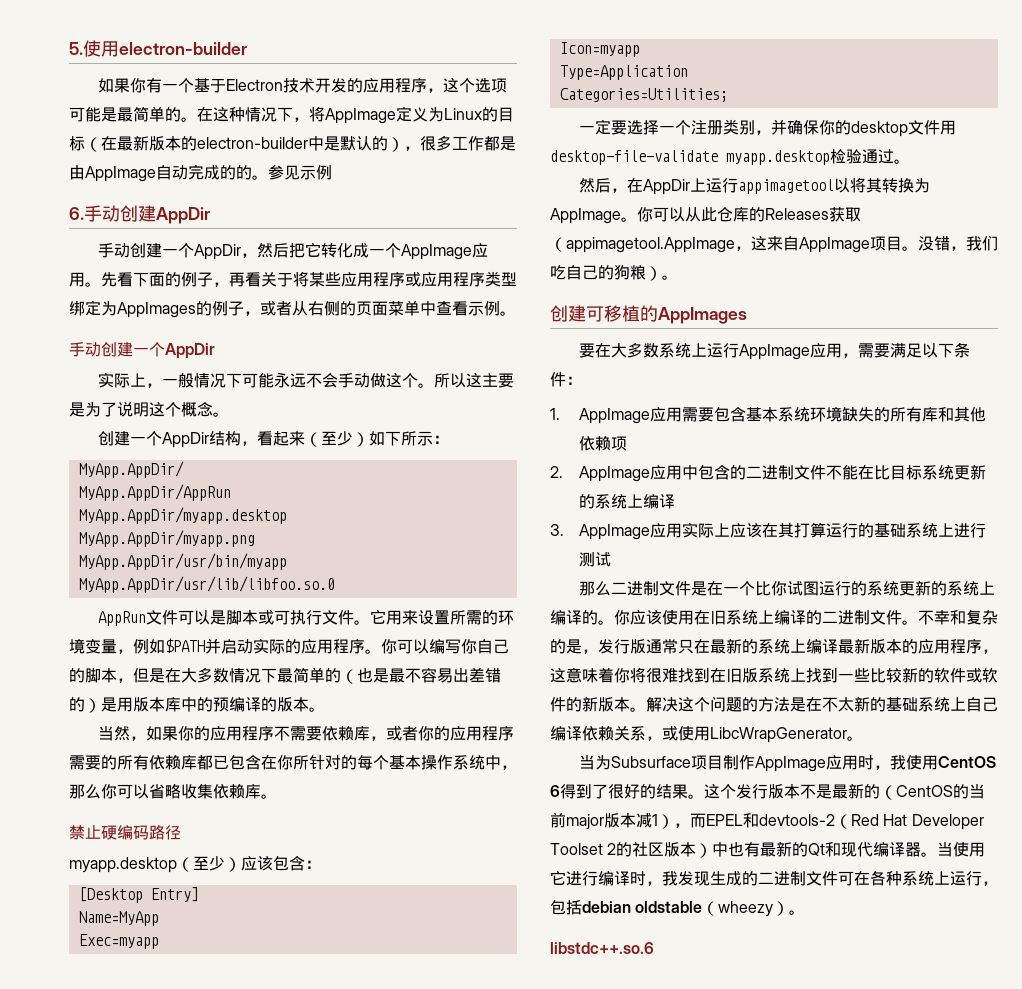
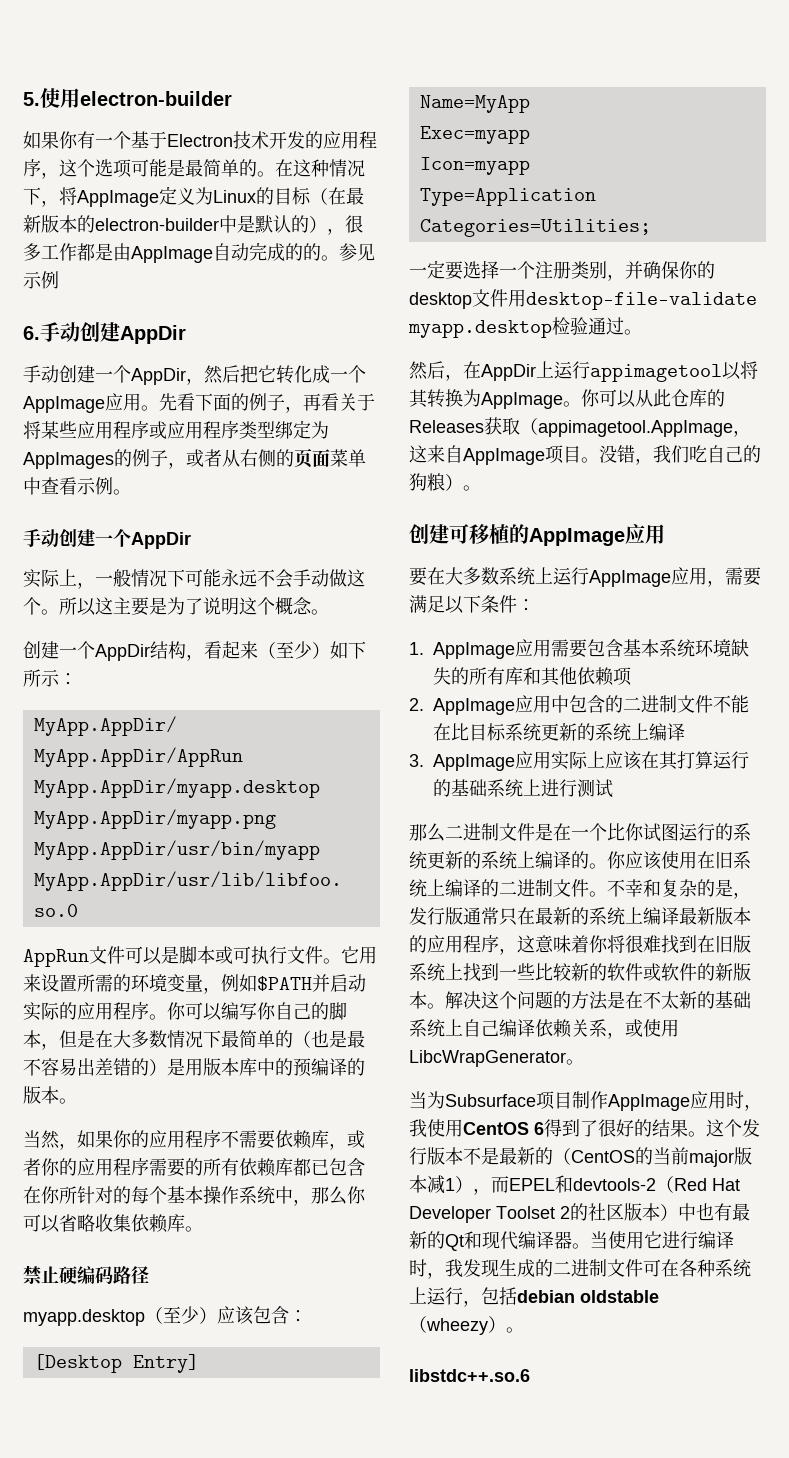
[658,307,747,324] AppImages -> [529,524,665,546] AppImage应用

